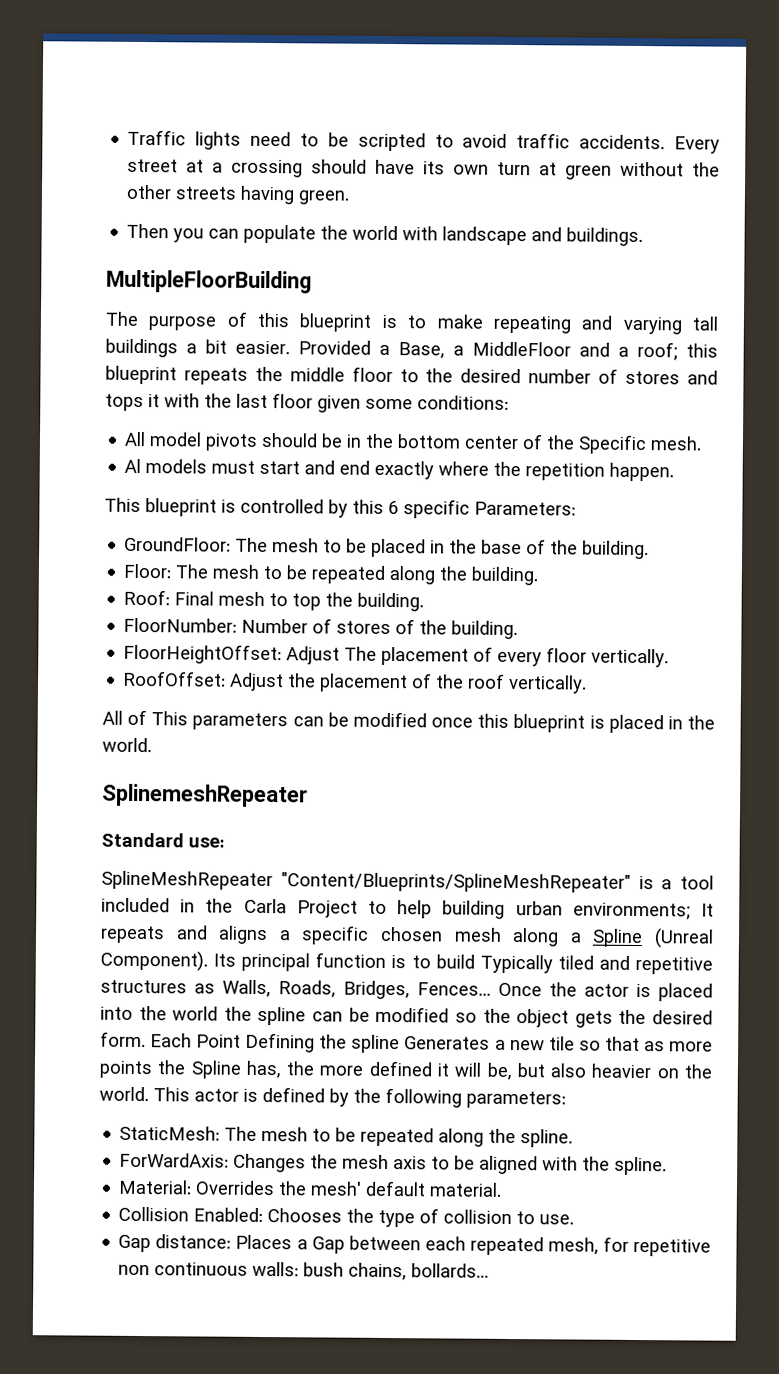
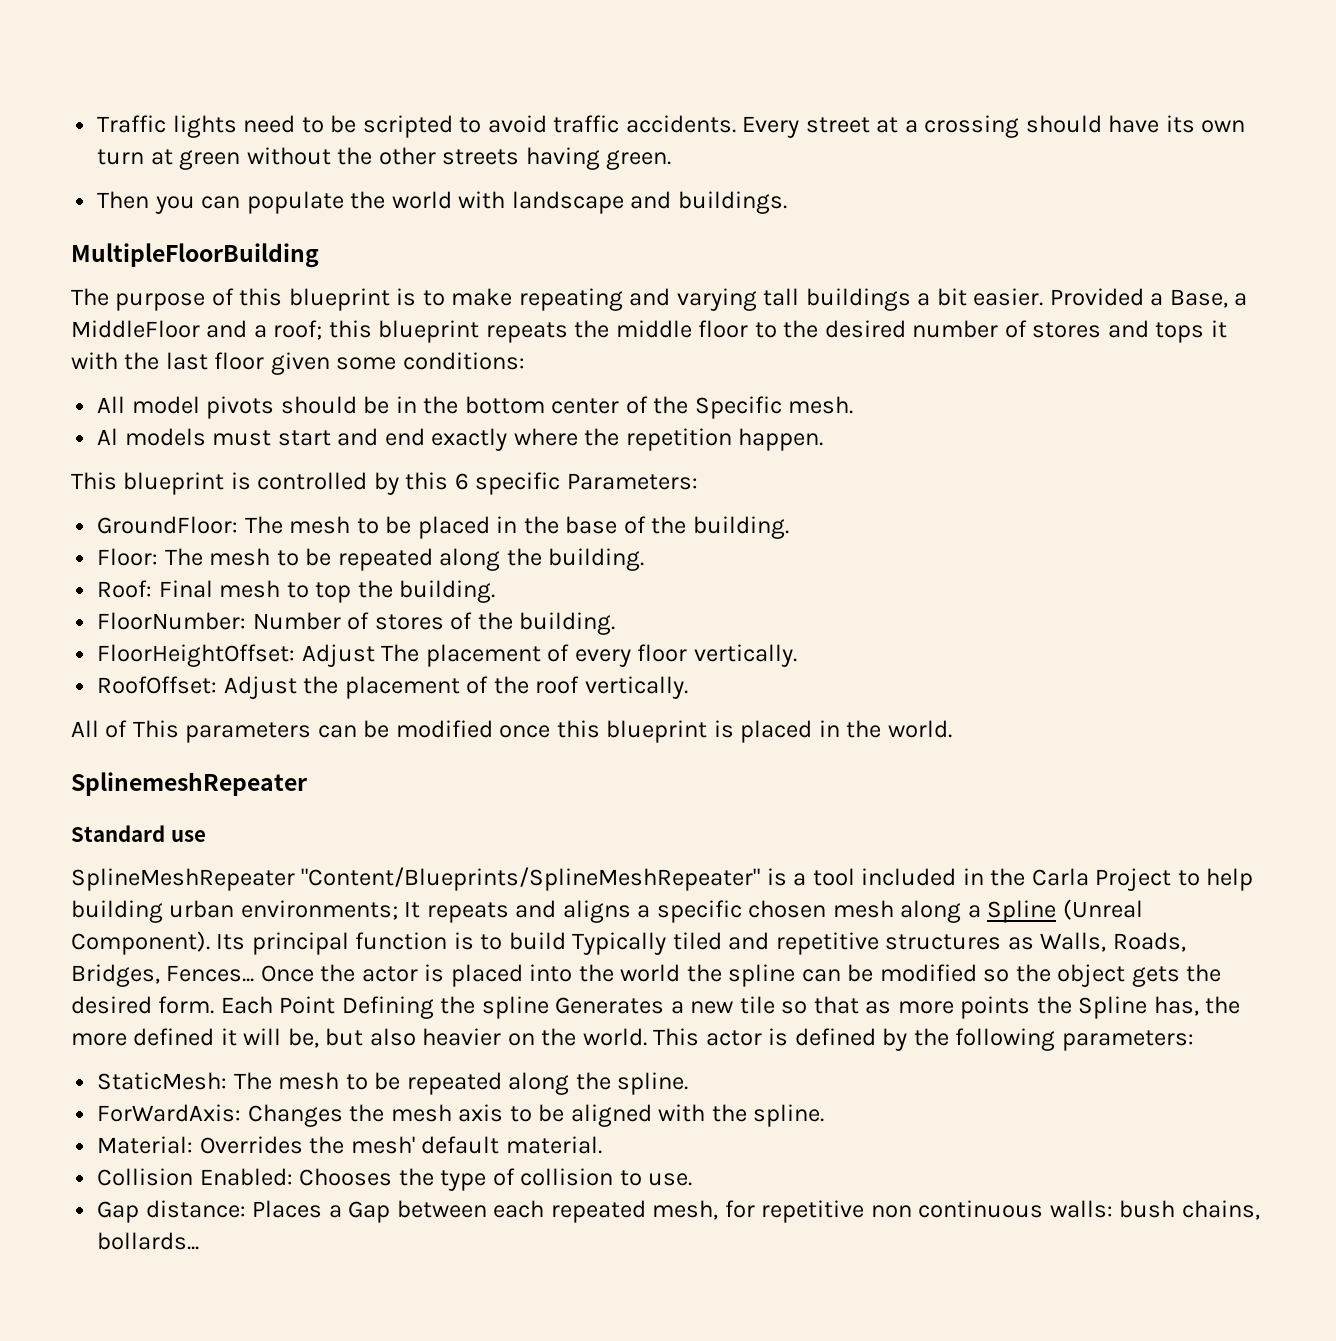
[188,837,225,848] use: -> [170,830,206,842] use

